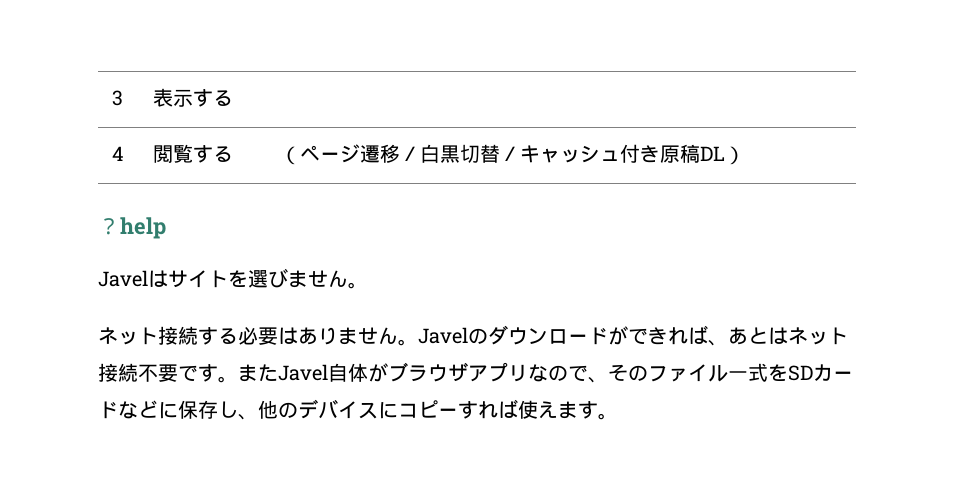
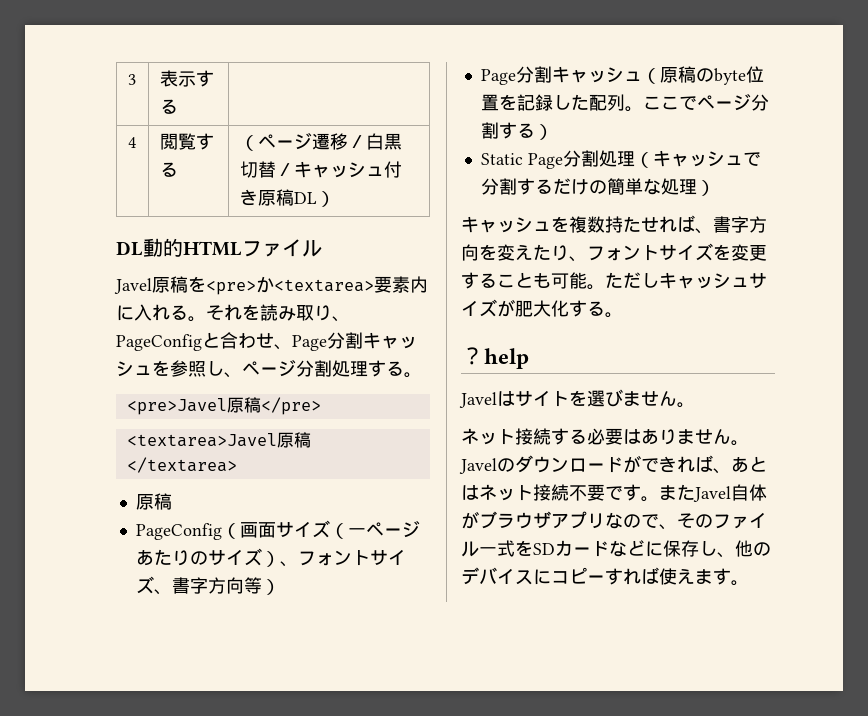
(746, 155) none -> [116,238,322,257] [114,276,428,295] [116,304,350,322] [116,332,417,351] [116,360,422,378] [126,397,321,415] [126,432,311,448] [126,457,237,473] [135,493,172,510] [135,520,420,540] [135,548,406,567] [135,576,280,595] [480,66,764,85] [480,94,769,112] [480,122,553,140] [480,150,761,169] [480,178,715,196] [461,215,767,234] [461,243,767,262] [461,272,767,290] [461,299,623,318] // DL動的HTMLファイル // Javel原稿を<pre>か<textarea>要素内に入れる。それを読み取り、PageConfigと合わせ、Page分割キャッシュを参照し、ページ分割処理する。 // <pre>Javel原稿</pre> // <textarea>Javel原稿</textarea> // 原稿 // PageConfig（画面サイズ（一ページあたりのサイズ）、フォントサイズ、書字方向等） // Page分割キャッシュ（原稿のbyte位置を記録した配列。ここでページ分割する） // Static Page分割処理（キャッシュで分割するだけの簡単な処理） // キャッシュを複数持たせれば、書字方向を変えたり、フォントサイズを変更することも可能。ただしキャッシュサイズが肥大化する。

